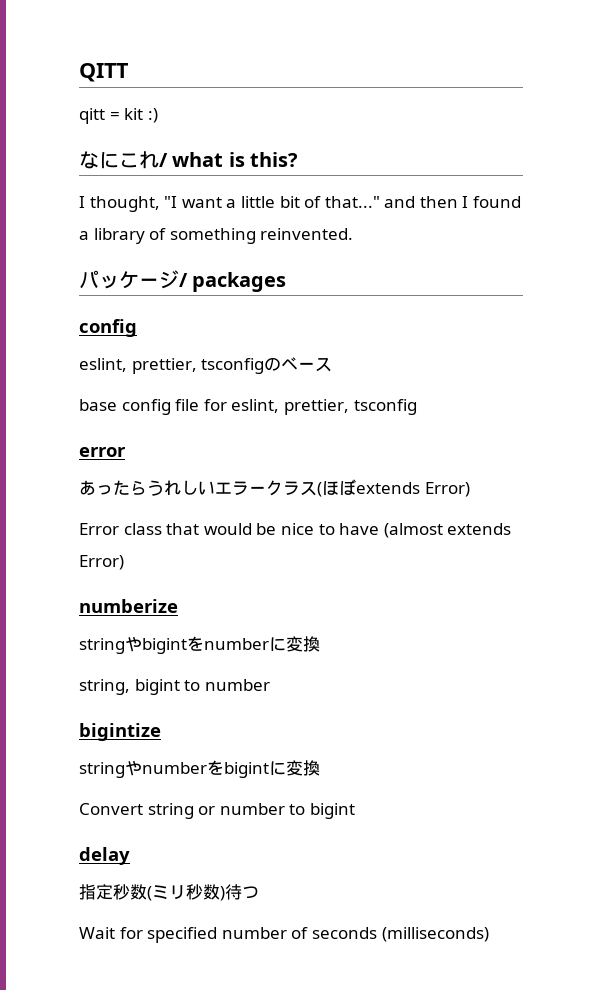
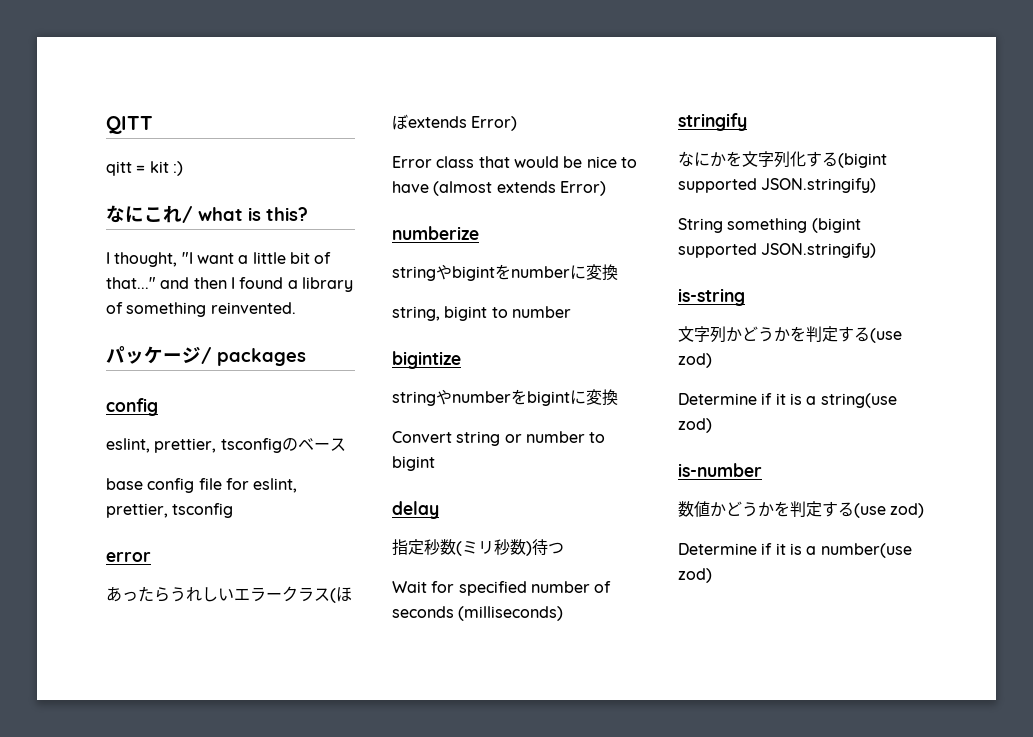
(489, 934) none -> [678,113,747,131] [678,151,887,168] [678,178,877,193] [678,218,861,233] [678,243,877,258] [678,288,745,306] [678,326,902,343] [678,353,712,368] [678,393,897,408] [678,418,712,433] [678,463,762,477] [678,501,925,518] [678,543,912,558] [678,568,712,583] // stringify // なにかを文字列化する(bigint supported JSON.stringify) // String something (bigint supported JSON.stringify) // is-string // 文字列かどうかを判定する(use zod) // Determine if it is a string(use zod) // is-number // 数値かどうかを判定する(use zod) // Determine if it is a number(use zod)

